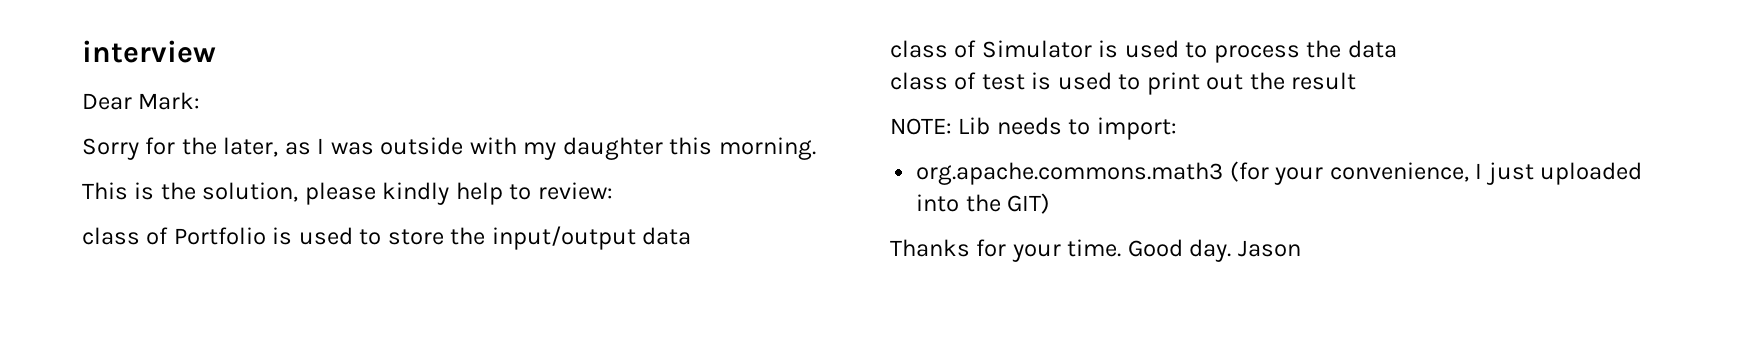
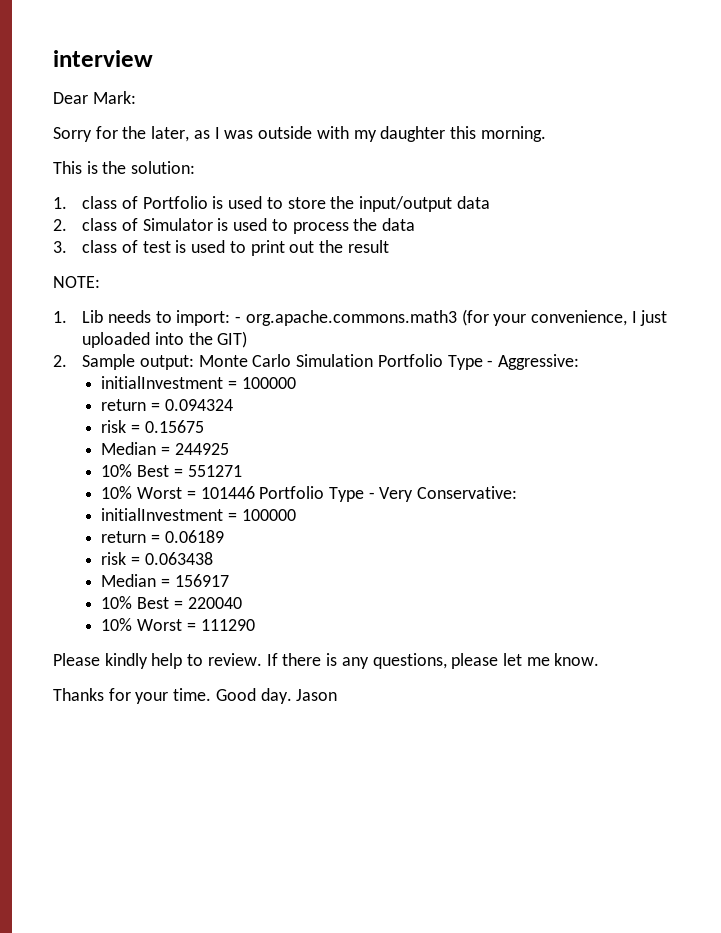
[202,182,613,205] solution, please kindly help to review: // -> [131,161,196,174] [53,197,67,209] solution: // 1.
(692, 236) none -> [53,219,67,231] 2.
(1397, 49) none -> [53,241,67,253] 3.
(952, 126) none -> [53,311,67,323] // 1.
(1177, 128) // -> [235,316,242,323] -
(1051, 203) none -> [53,354,579,370] [101,376,296,389] [101,399,233,411] [101,420,204,433] [101,442,229,455] [101,464,242,477] [101,486,518,502] [101,508,296,521] [101,530,224,543] [101,552,213,565] [101,574,229,587] [101,596,242,609] [101,618,255,631] [53,653,600,669] // 2. Sample output: Monte Carlo Simulation Portfolio Type - Aggressive: // initialInvestment = 100000 // return = 0.094324 // risk = 0.15675 // Median = 244925 // 10% Best = 551271 // 10% Worst = 101446 Portfolio Type - Very Conservative: // initialInvestment = 100000 // return = 0.06189 // risk = 0.063438 // Median = 156917 // 10% Best = 220040 // 10% Worst = 111290 // Please kindly help to review. If there is any questions, please let me know.

